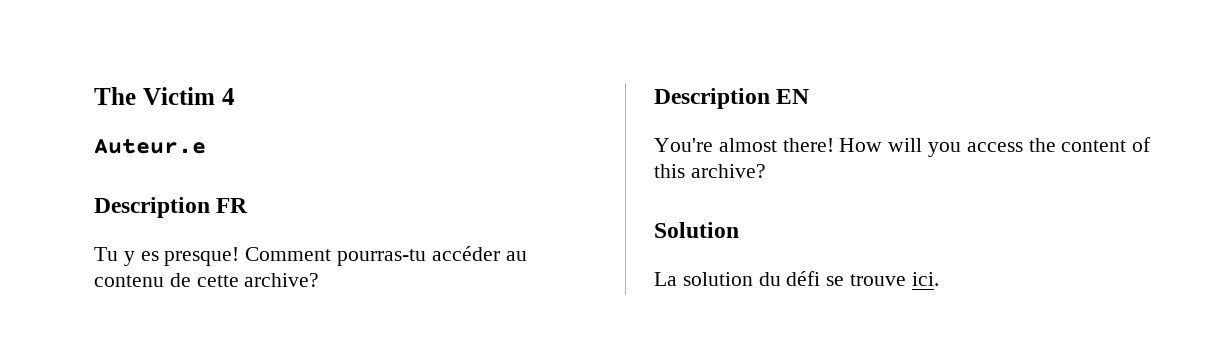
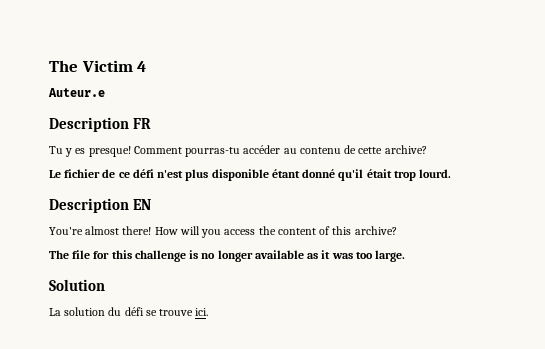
(320, 280) none -> [49,169,452,181] // Le fichier de ce défi n'est plus disponible étant donné qu'il était trop lourd.
(766, 171) none -> [49,250,406,262] // The file for this challenge is no longer available as it was too large.

